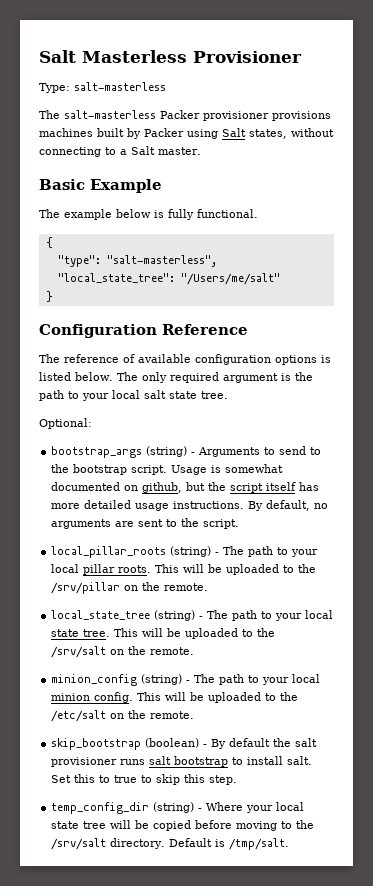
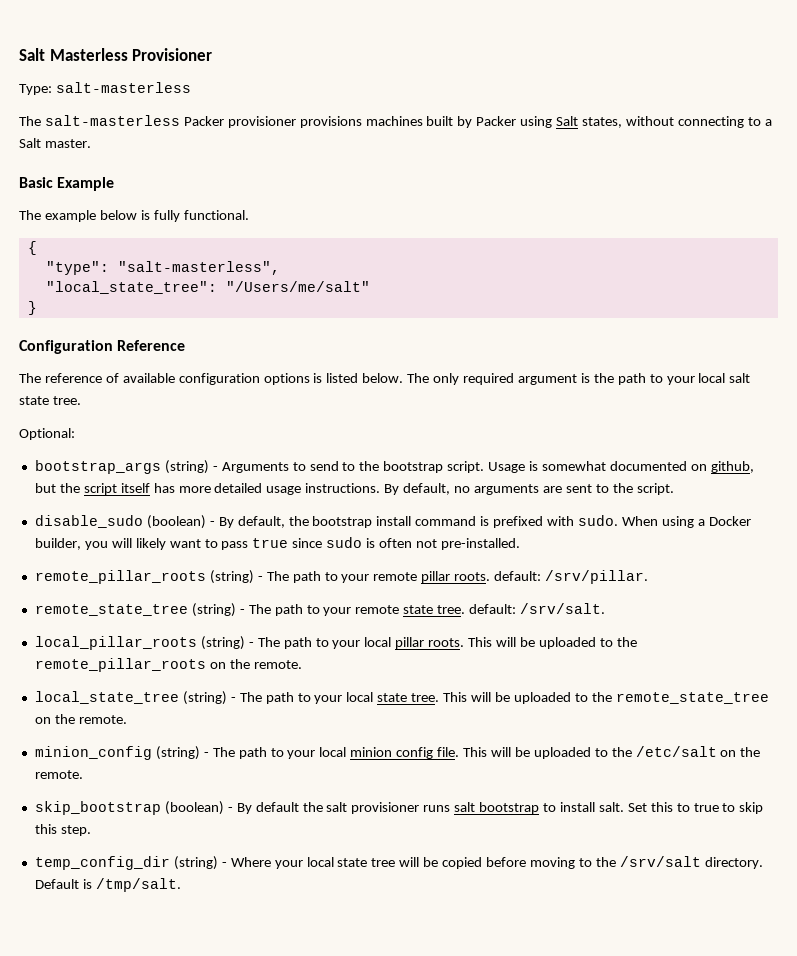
(240, 524) none -> [34,515,751,529] [34,537,520,550] [34,570,649,584] [34,603,606,617] // disable_sudo (boolean) - By default, the bootstrap install command is prefixed with sudo. When using a Docker builder, you will likely want to pass true since sudo is often not pre-installed. // remote_pillar_roots (string) - The path to your remote pillar roots. default: /srv/pillar. // remote_state_tree (string) - The path to your remote state tree. default: /srv/salt.
[51,582,121,594] /srv/pillar -> [34,658,206,672] remote_pillar_roots
[51,646,107,658] /srv/salt -> [615,692,769,704] remote_state_tree
[94,692,134,703] config. -> [396,747,460,759] config file.

